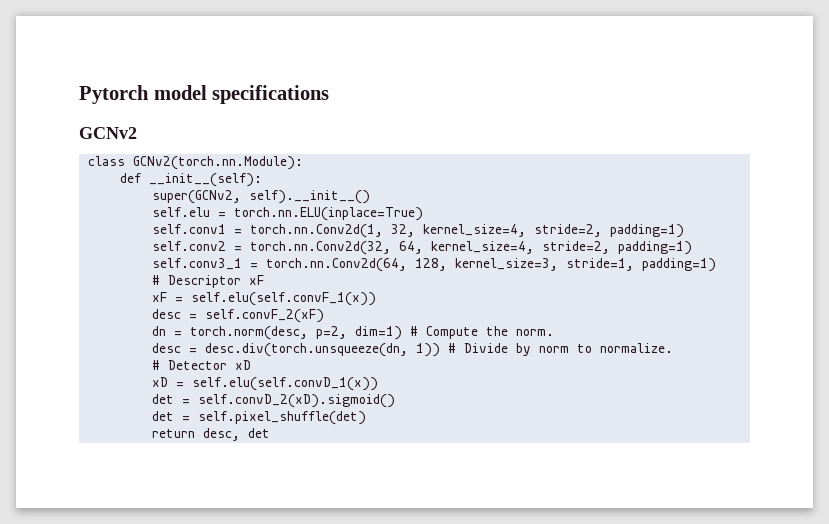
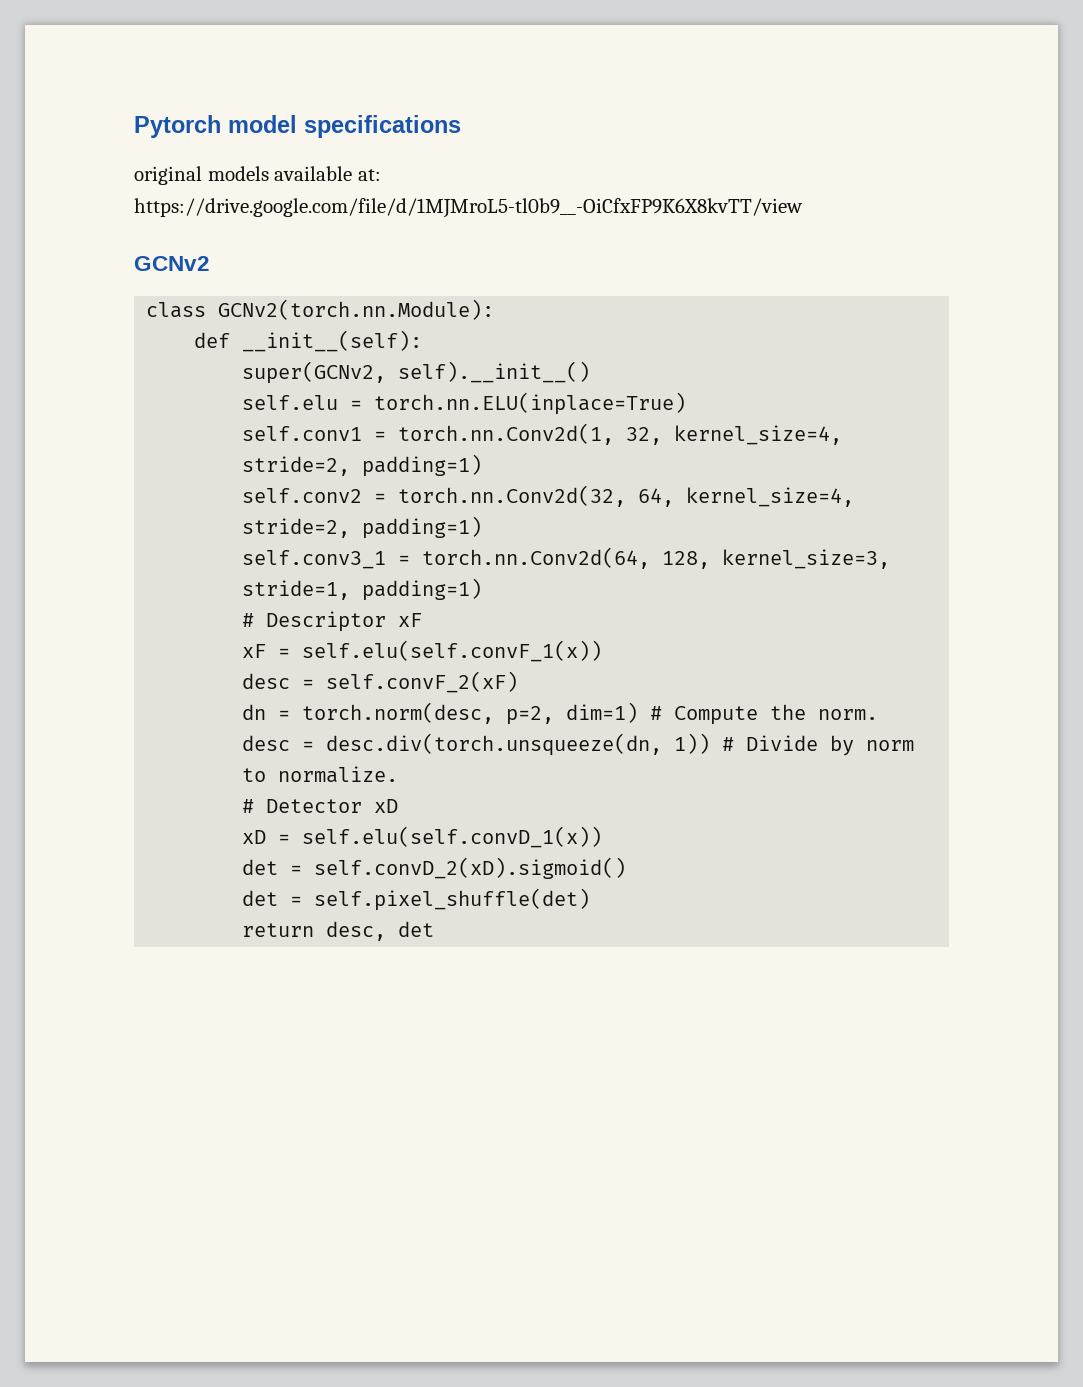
(330, 94) none -> [134,166,381,185] [134,198,803,218] // original models available at: https://drive.google.com/file/d/1MJMroL5-tl0b9__-OiCfxFP9K6X8kvTT/view

